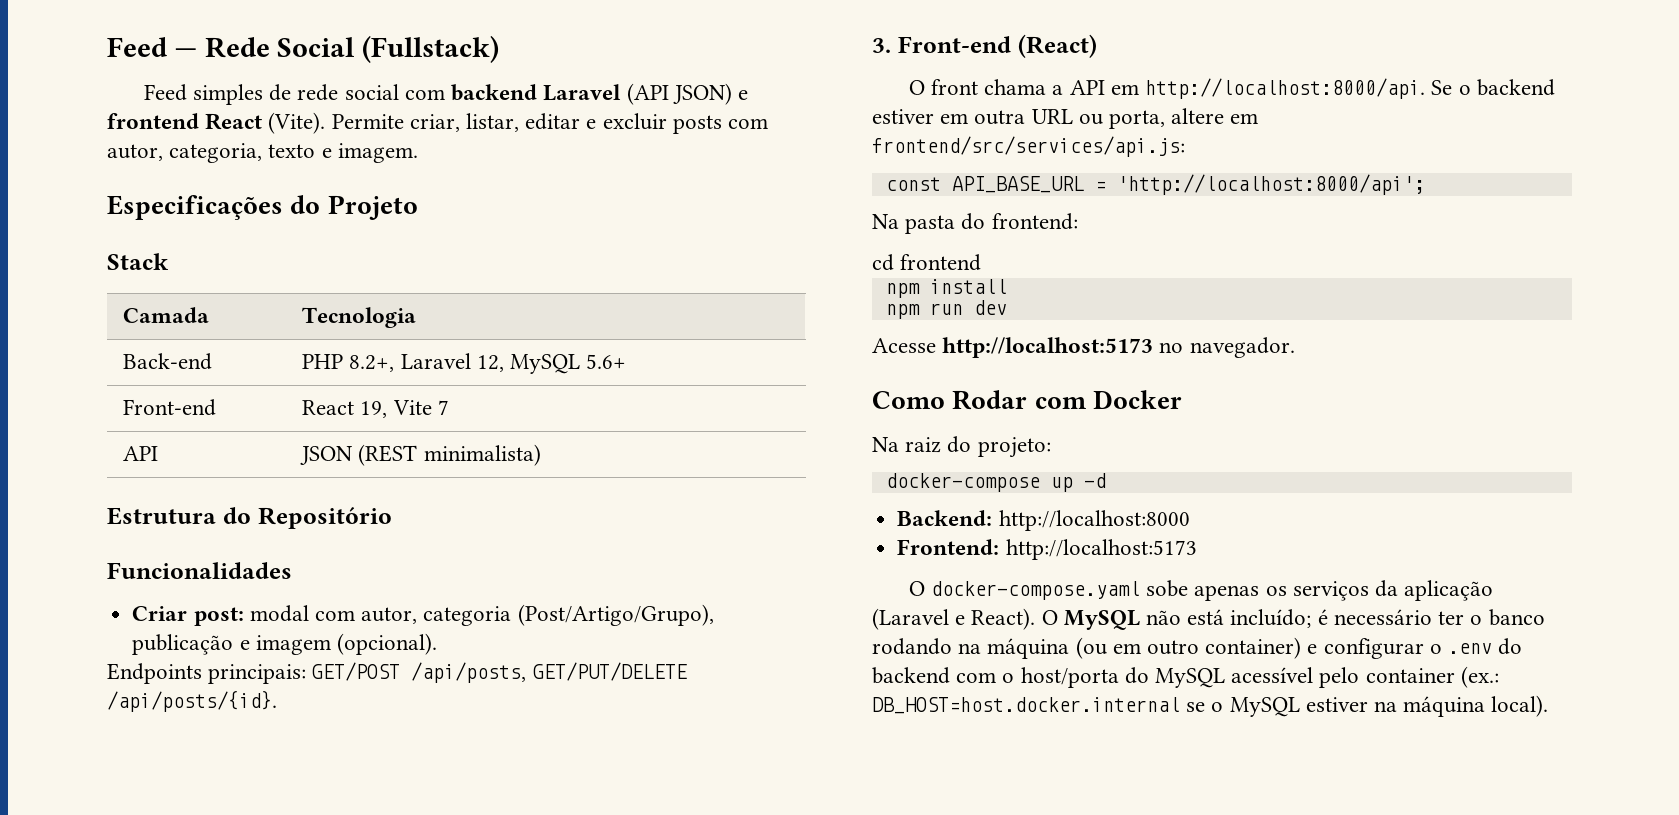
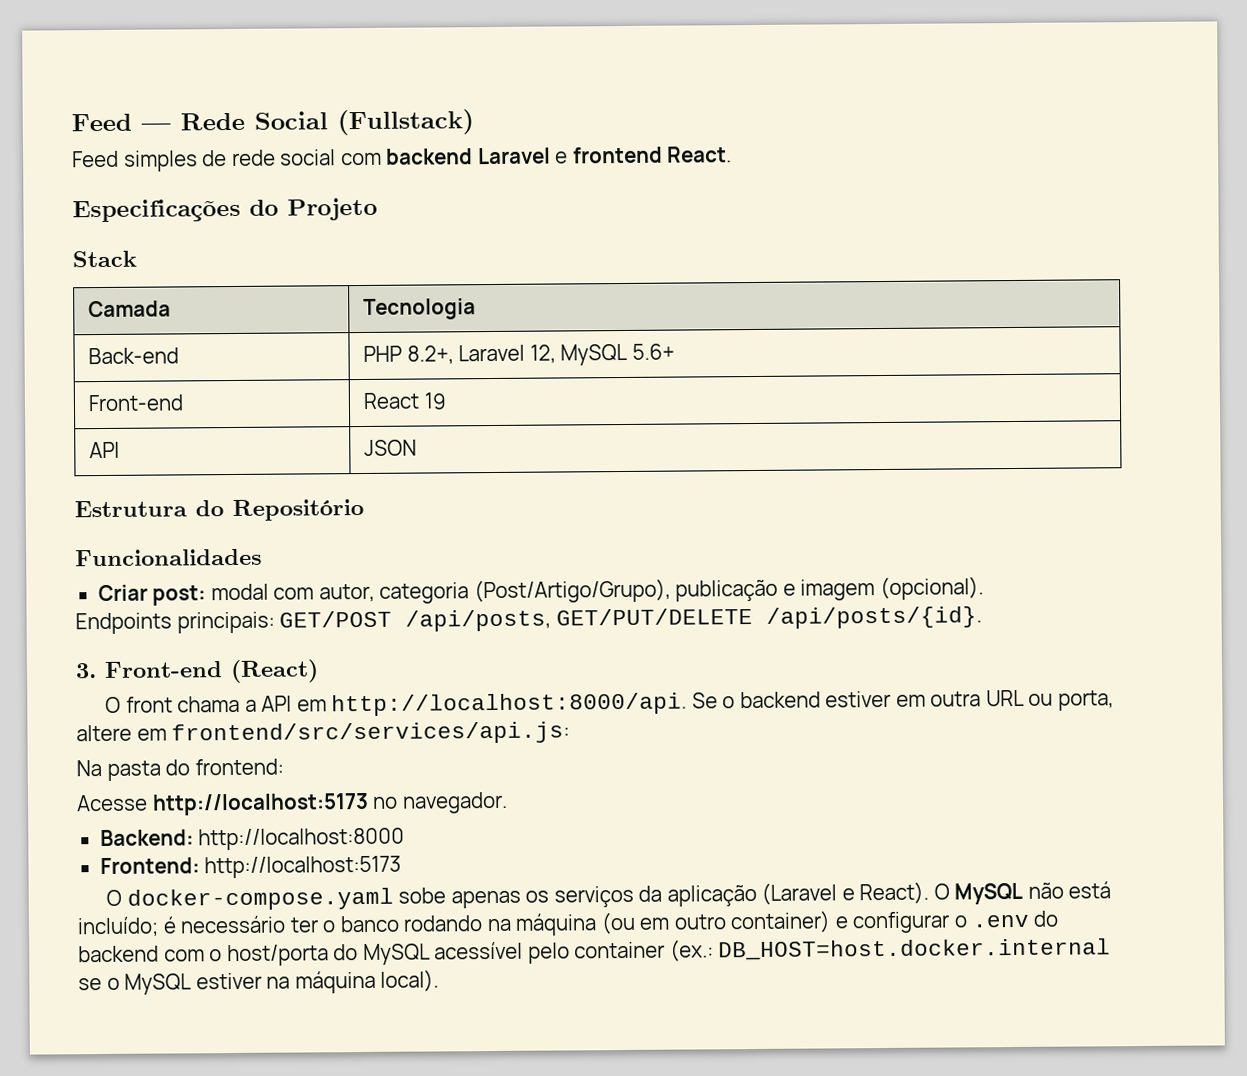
[626,83,748,105] [107,112,769,134] [107,143,418,163] (API JSON) e frontend React (Vite). Permite criar, listar, editar e excluir posts com autor, categoria, texto e imagem. -> [555,146,733,164] e frontend React.
[360,400,449,418] 19, Vite 7 -> [423,392,447,410] 19
[358,444,541,466] (REST minimalista) -> (418, 447) none
[885,174,1425,195] // const API_BASE_URL = 'http://localhost:8000/api'; -> (571, 733) none
[872,254,982,271] [885,279,1007,298] [885,300,1007,319] [872,337,1295,358] [872,390,1182,410] [872,436,1051,458] [885,473,1106,492] cd frontend // npm install // npm run dev // Acesse http://localhost:5173 no navegador. // Como Rodar com Docker // Na raiz do projeto: // docker-compose up -d -> [76,791,508,816] Acesse http://localhost:5173 no navegador.

